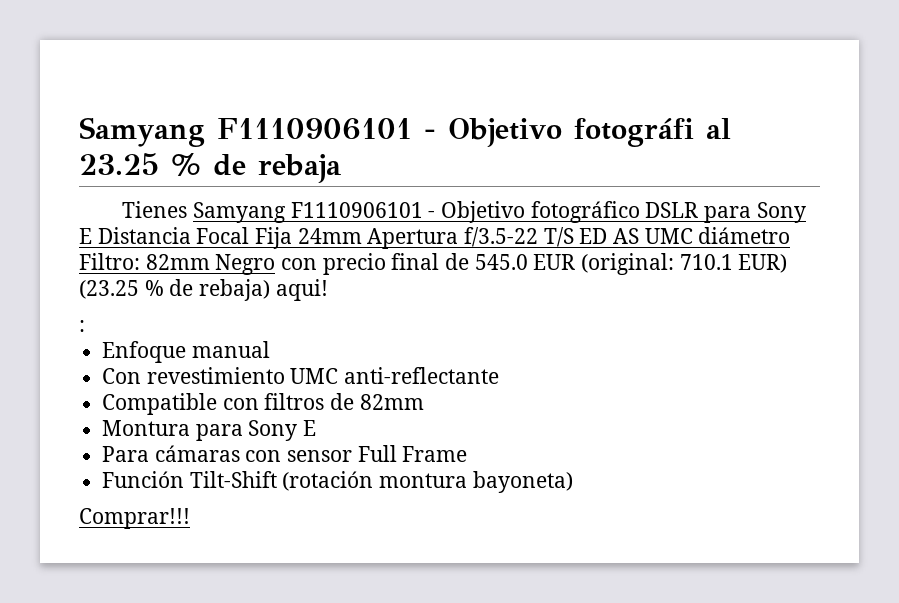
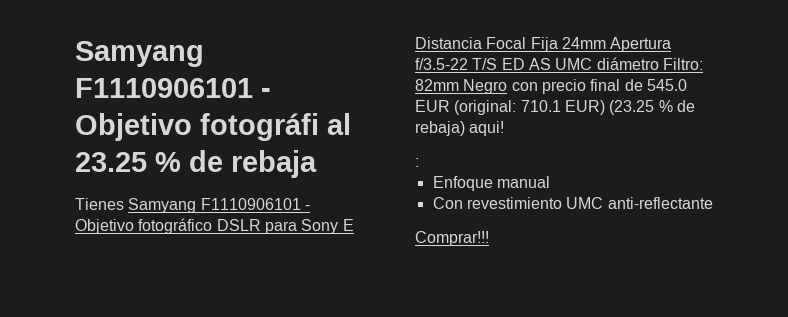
[102,393,424,415] [102,420,317,441] [102,445,468,462] [102,471,573,493] // Compatible con filtros de 82mm // Montura para Sony E // Para cámaras con sensor Full Frame // Función Tilt-Shift (rotación montura bayoneta) -> (713, 203) none

